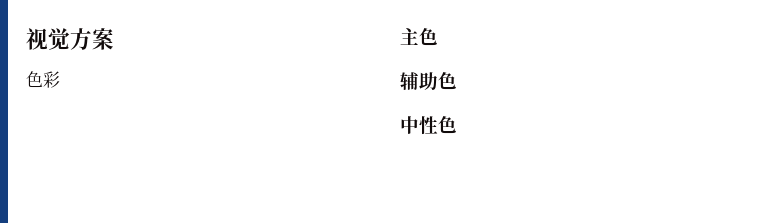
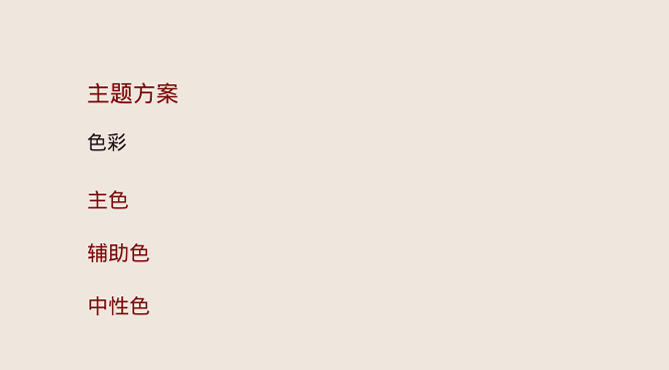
[26,28,70,50] 视觉 -> [86,82,133,105] 主题

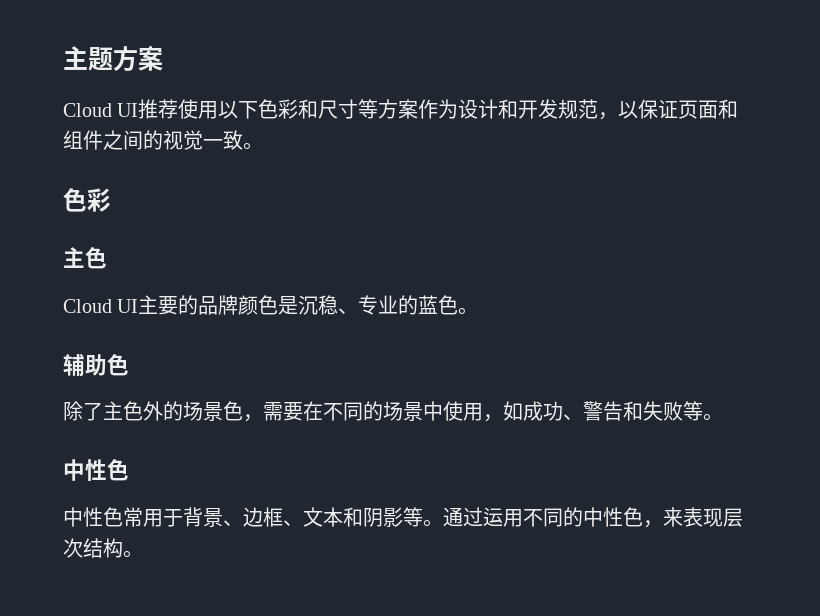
[86,132,127,152] [87,189,130,210] [87,242,151,263] [87,295,151,317] 色彩 // 主色 // 辅助色 // 中性色 -> [63,99,739,120] [63,130,263,150] [63,188,111,212] [63,247,107,269] [63,295,479,315] [63,353,129,376] [63,401,723,422] [63,459,129,481] [63,507,743,528] [63,538,143,558] Cloud UI推荐使用以下色彩和尺寸等方案作为设计和开发规范，以保证页面和组件之间的视觉一致。 // 色彩 // 主色 // Cloud UI主要的品牌颜色是沉稳、专业的蓝色。 // 辅助色 // 除了主色外的场景色，需要在不同的场景中使用，如成功、警告和失败等。 // 中性色 // 中性色常用于背景、边框、文本和阴影等。通过运用不同的中性色，来表现层次结构。

